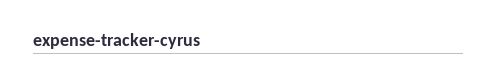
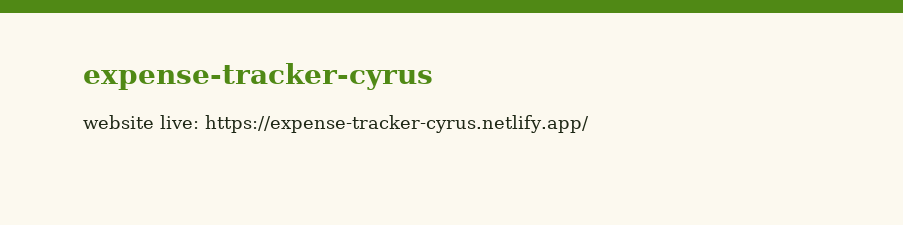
(200, 41) none -> [83,115,589,133] // website live: https://expense-tracker-cyrus.netlify.app/

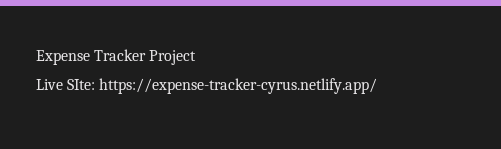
[83,63,433,90] [83,115,199,129] expense-tracker-cyrus // website live: -> [36,49,197,65] [36,79,96,90] Expense Tracker Project // Live SIte:

